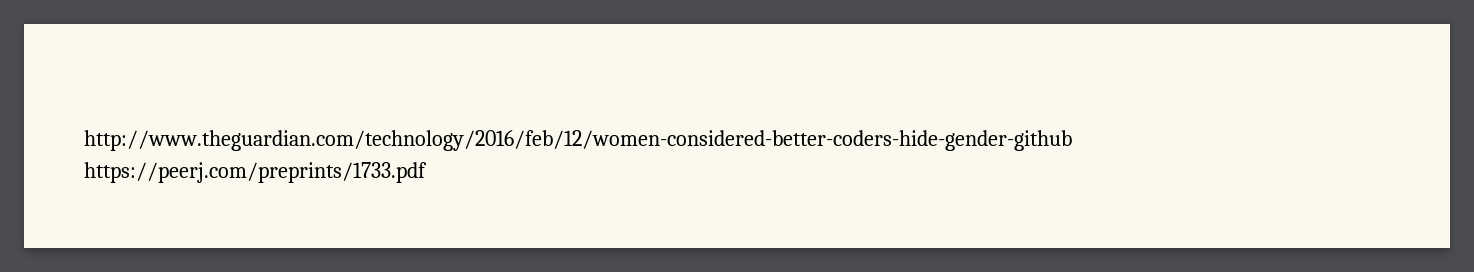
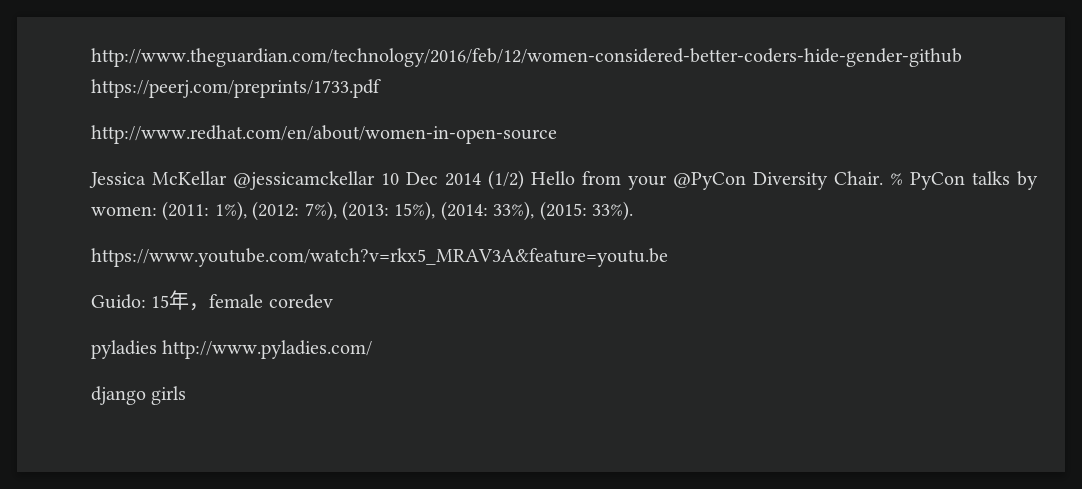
(427, 172) none -> [91,125,557,144] [89,170,1038,190] [91,201,633,221] [91,248,668,267] [91,290,333,311] [91,340,373,359] [91,386,187,405] // http://www.redhat.com/en/about/women-in-open-source // Jessica McKellar @jessicamckellar 10 Dec 2014 (1/2) Hello from your @PyCon Diversity Chair. % PyCon talks by women: (2011: 1%), (2012: 7%), (2013: 15%), (2014: 33%), (2015: 33%). // https://www.youtube.com/watch?v=rkx5_MRAV3A&feature=youtu.be // Guido: 15年，female coredev // pyladies http://www.pyladies.com/ // django girls

